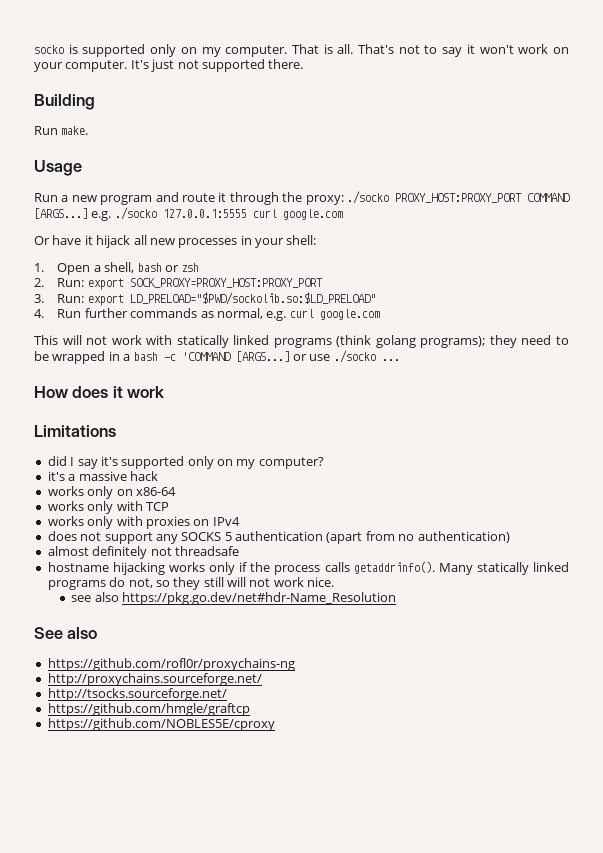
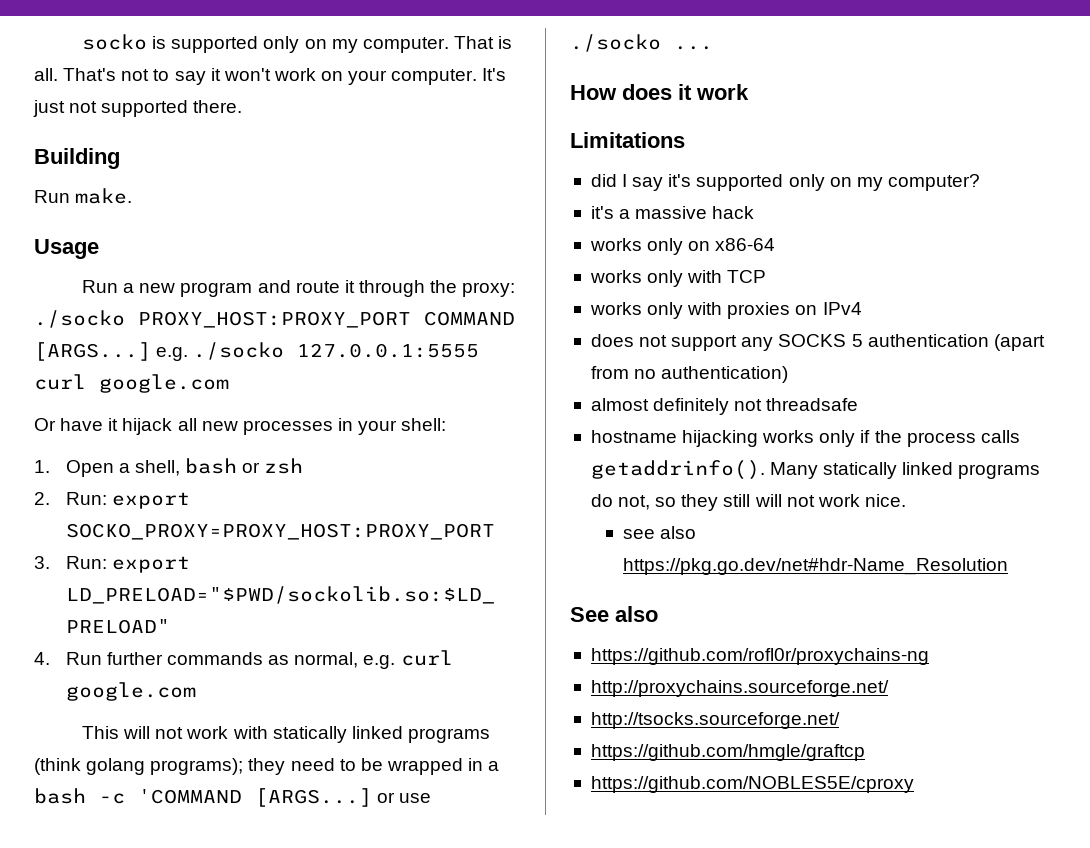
[129,278,323,288] SOCK_PROXY=PROXY_HOST:PROXY_PORT -> [65,523,495,540] SOCKO_PROXY=PROXY_HOST:PROXY_PORT

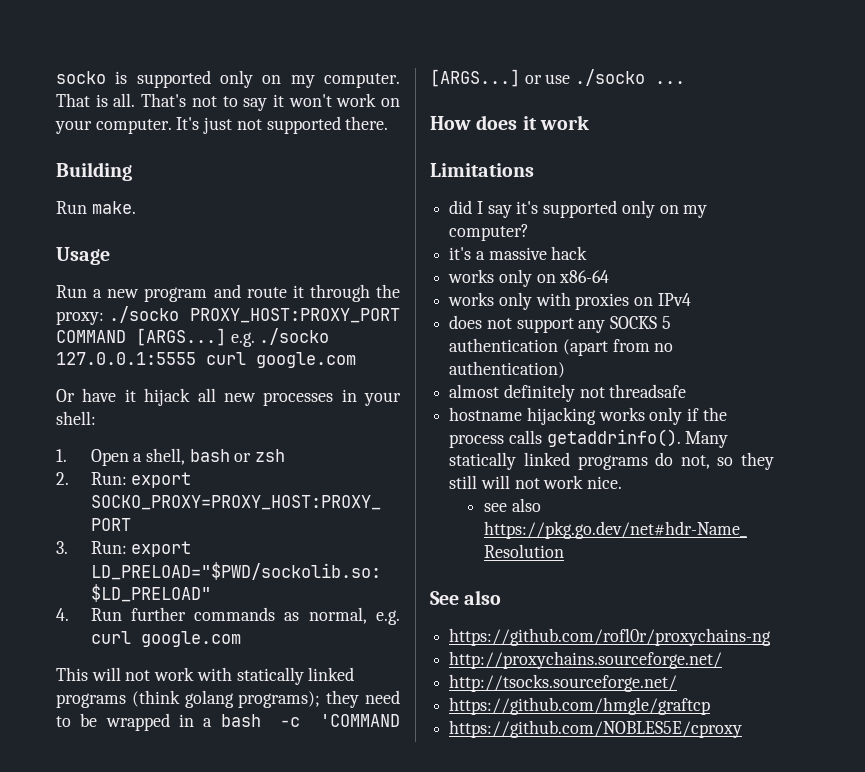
[589,270,767,287] // works only with TCP -> (610, 276) none

